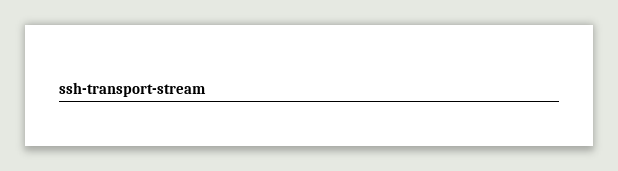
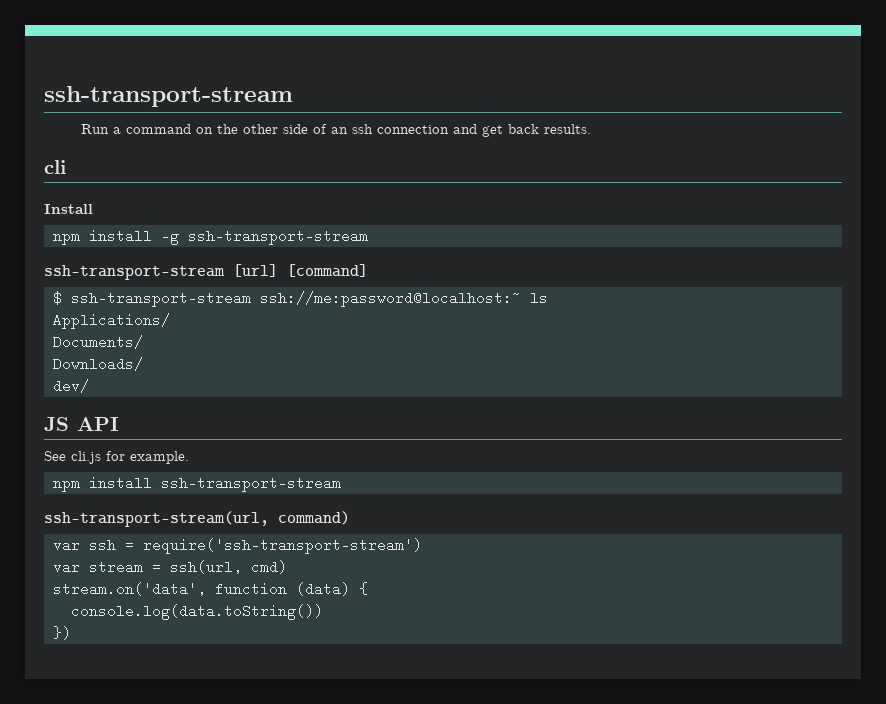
[59,82,206,97] ssh-transport-stream -> [44,86,293,107] [80,124,591,137] [44,160,66,174] [44,204,93,214] [53,229,368,245] [44,264,368,280] [53,291,548,307] [53,313,170,329] [53,335,143,349] [53,357,143,371] [53,379,89,393] [44,417,119,431] [44,451,189,464] [53,476,341,492] [44,511,350,527] [53,538,422,554] [53,560,287,574] [53,582,368,596] [71,604,323,620] [53,626,71,640] ssh-transport-stream // Run a command on the other side of an ssh connection and get back results. // cli // Install // npm install -g ssh-transport-stream // ssh-transport-stream [url] [command] // $ ssh-transport-stream ssh://me:password@localhost:~ ls // Applications/ // Documents/ // Downloads/ // dev/ // JS API // See cli.js for example. // npm install ssh-transport-stream // ssh-transport-stream(url, command) // var ssh = require('ssh-transport-stream') // var stream = ssh(url, cmd) // stream.on('data', function (data) { // console.log(data.toString()) // })

